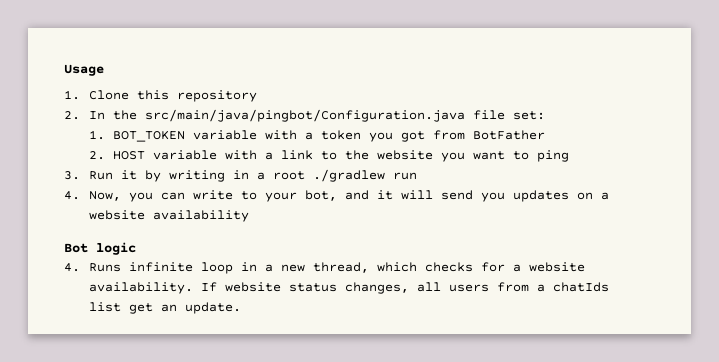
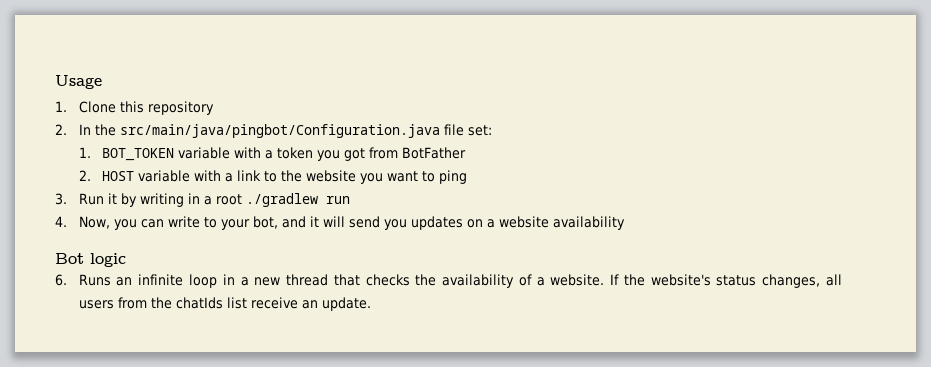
[64,263,121,272] 4. Runs -> [55,274,133,286] 6. Runs an
[312,262,585,273] [88,282,281,294] thread, which checks for a website availability. If website -> [286,274,711,288] thread that checks the availability of a website. If the website's
[536,284,545,292] a -> [150,297,172,309] the
[128,303,153,314] get -> [250,297,298,309] receive

